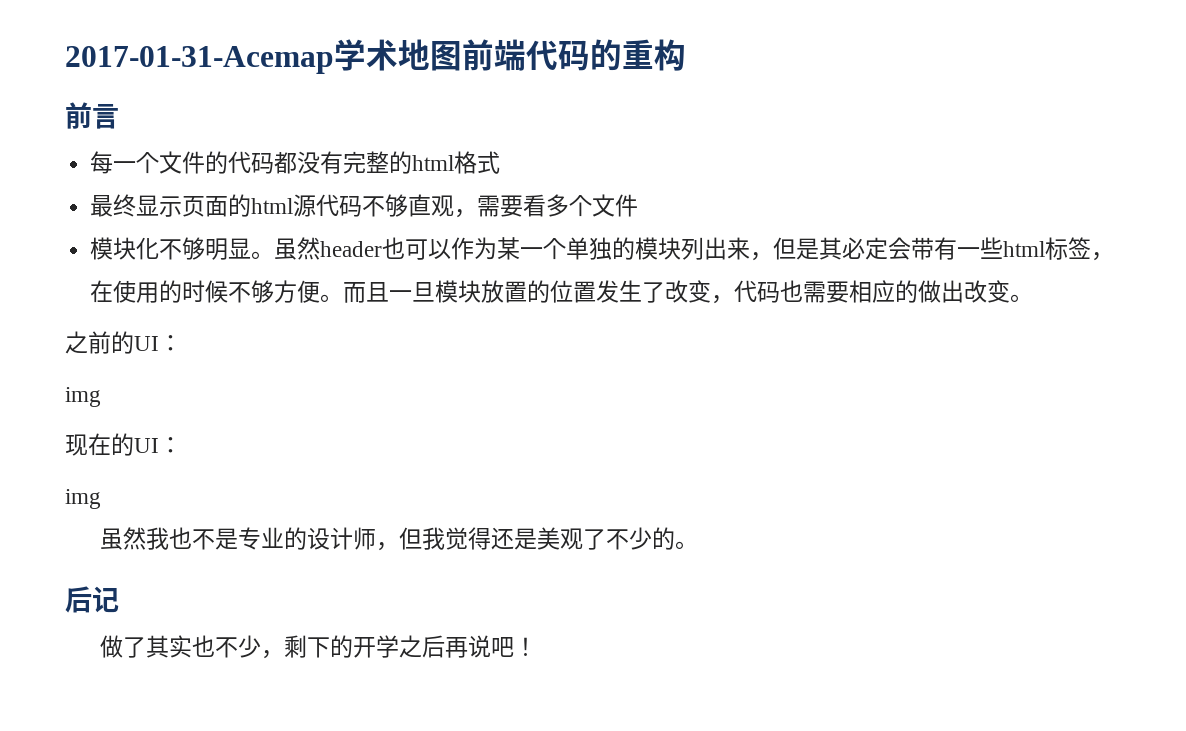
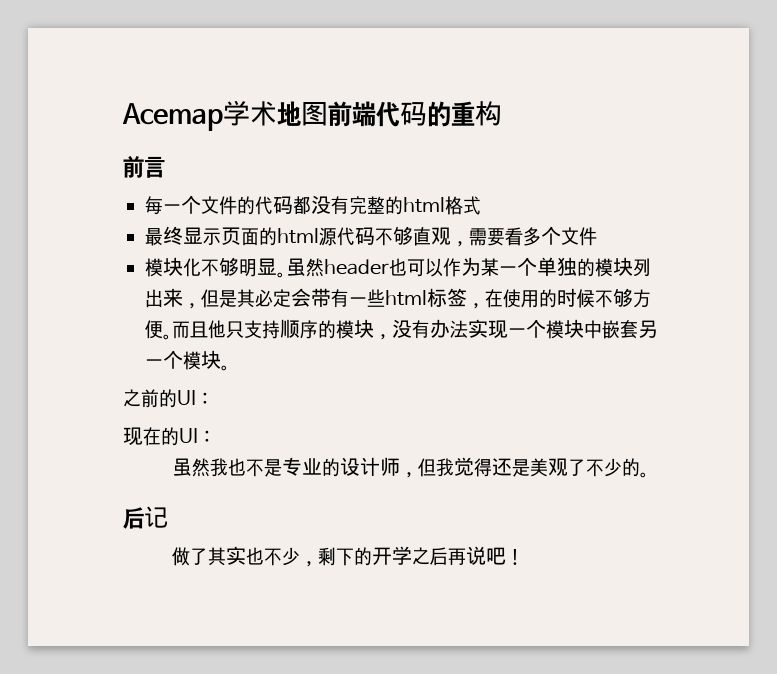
[65,46,334,74] 2017-01-31-Acemap -> [122,103,223,131] Acemap
[389,280,1011,304] 一旦模块放置的位置发生了改变，代码也需要相应的做出改变 -> [208,319,658,340] [145,350,221,370] 他只支持顺序的模块，没有办法实现一个模块中嵌套另一个模块
[65,387,101,407] // img -> (214, 398) none
[65,489,101,509] // img -> (216, 436) none

